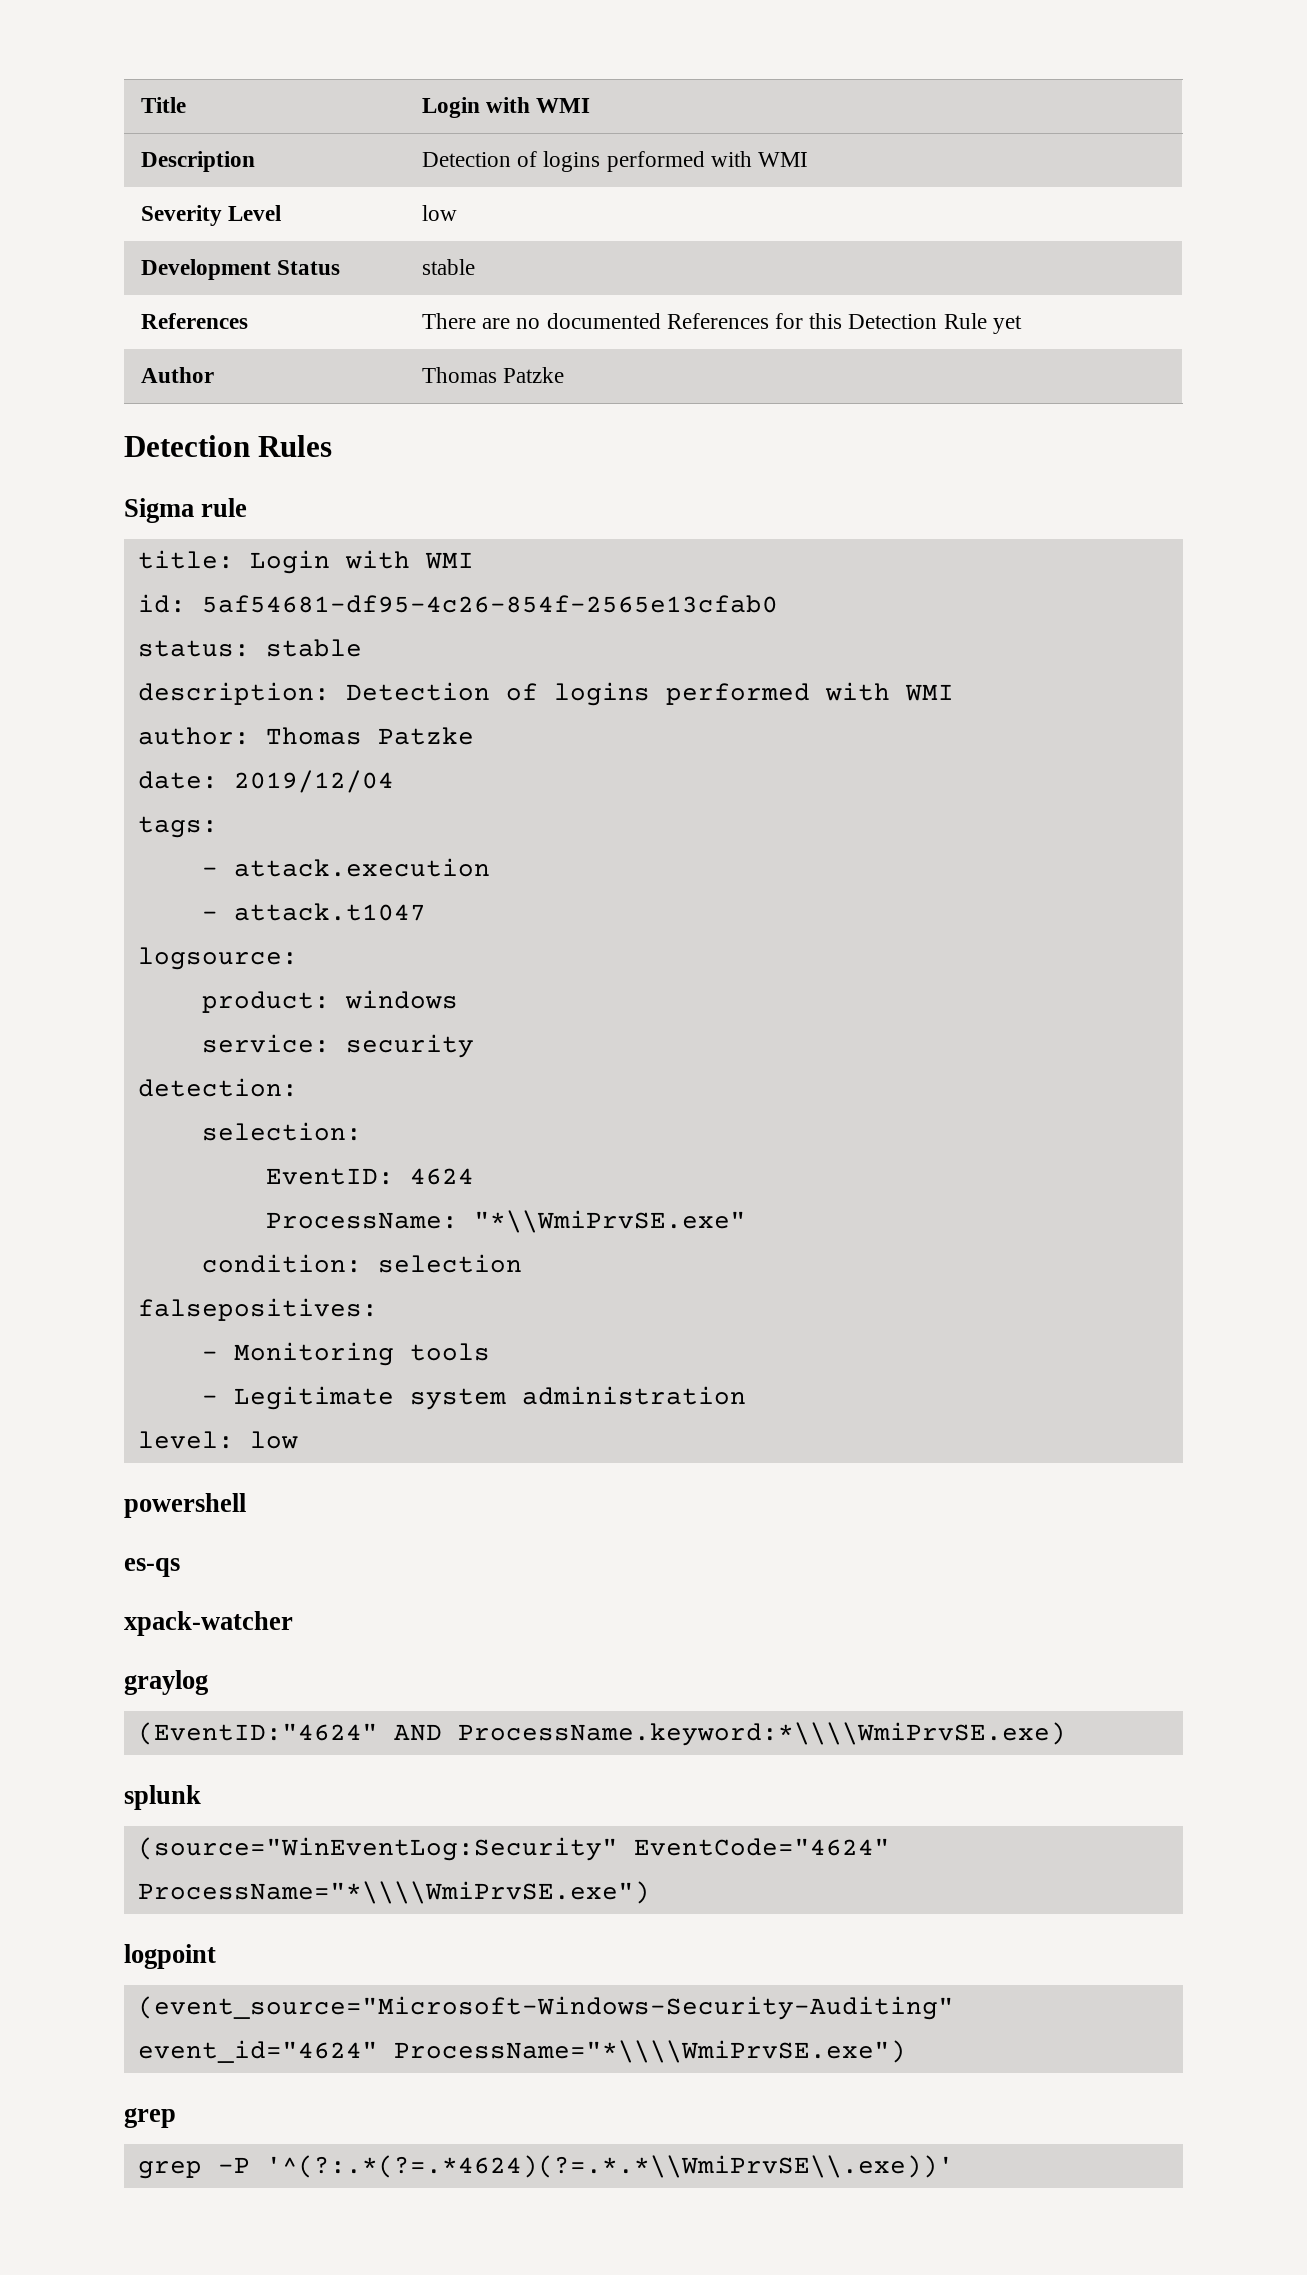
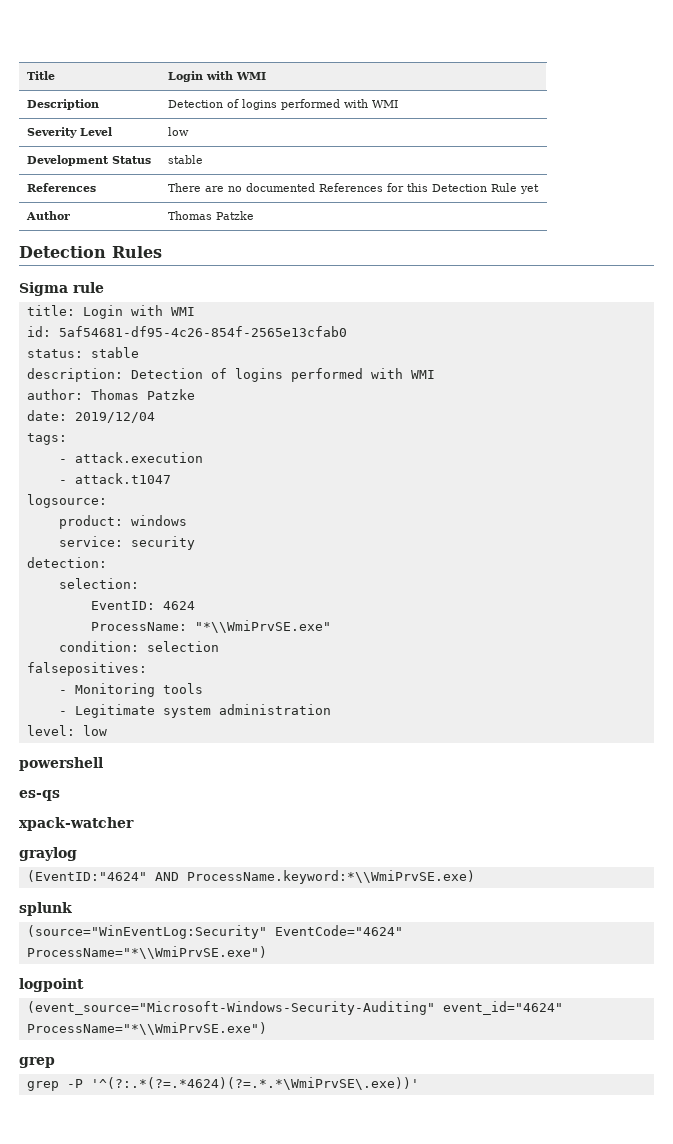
[457,1722,1066,1746] ProcessName.keyword:*\\\\WmiPrvSE.exe) -> [186,870,475,884] ProcessName.keyword:*\\WmiPrvSE.exe)
[137,1881,650,1904] ProcessName="*\\\\WmiPrvSE.exe") -> [26,946,267,959] ProcessName="*\\WmiPrvSE.exe")
[393,2040,906,2063] ProcessName="*\\\\WmiPrvSE.exe") -> [26,1022,267,1035] ProcessName="*\\WmiPrvSE.exe")
[265,2155,954,2178] '^(?:.*(?=.*4624)(?=.*.*\\WmiPrvSE\\.exe))' -> [90,1077,419,1090] '^(?:.*(?=.*4624)(?=.*.*\WmiPrvSE\.exe))'

